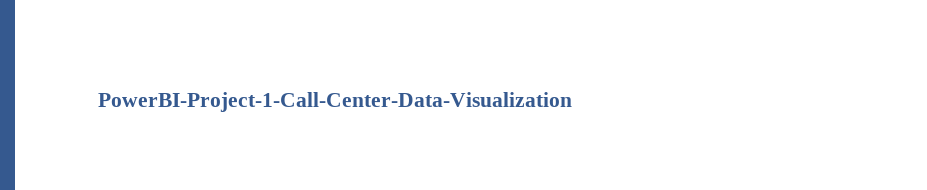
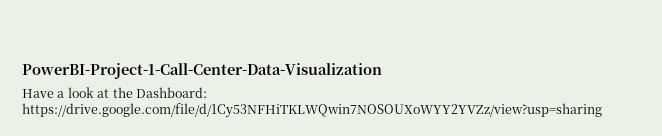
(572, 102) none -> [22,87,207,98] [22,103,602,118] // Have a look at the Dashboard: https://drive.google.com/file/d/1Cy53NFHiTKLWQwin7NOSOUXoWYY2YVZz/view?usp=sharing

